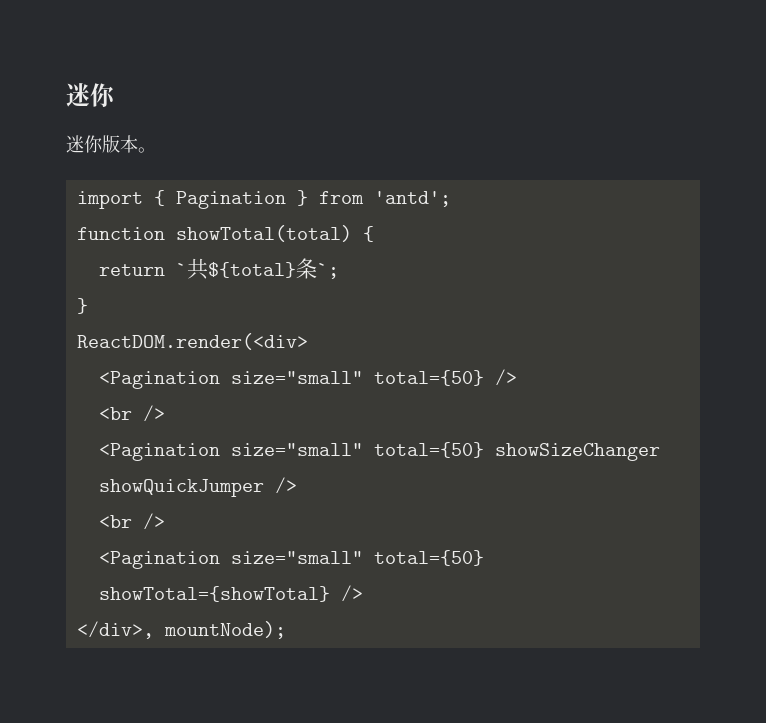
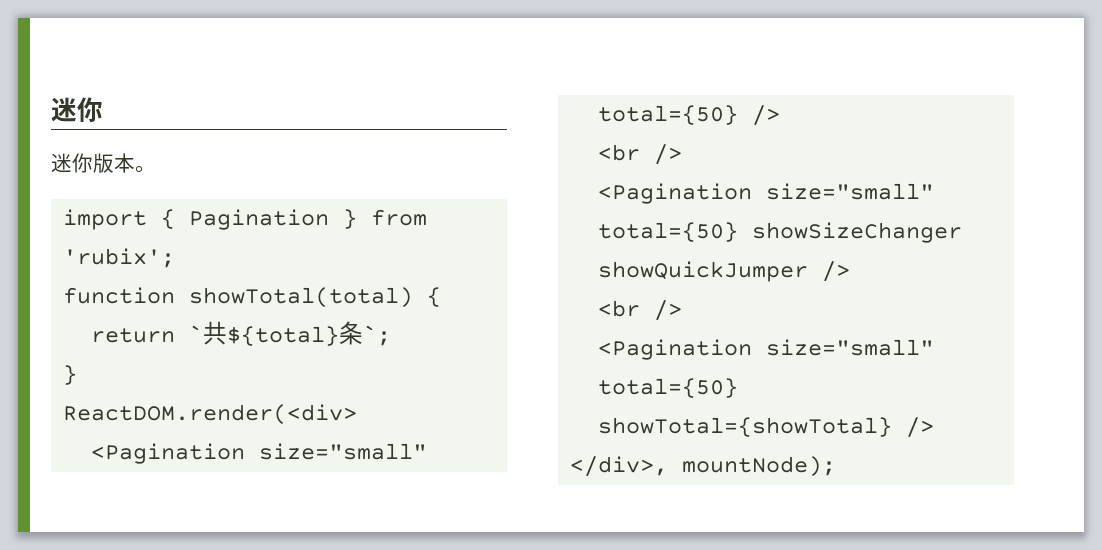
[373,191,451,207] 'antd'; -> [63,248,176,268] 'rubix';

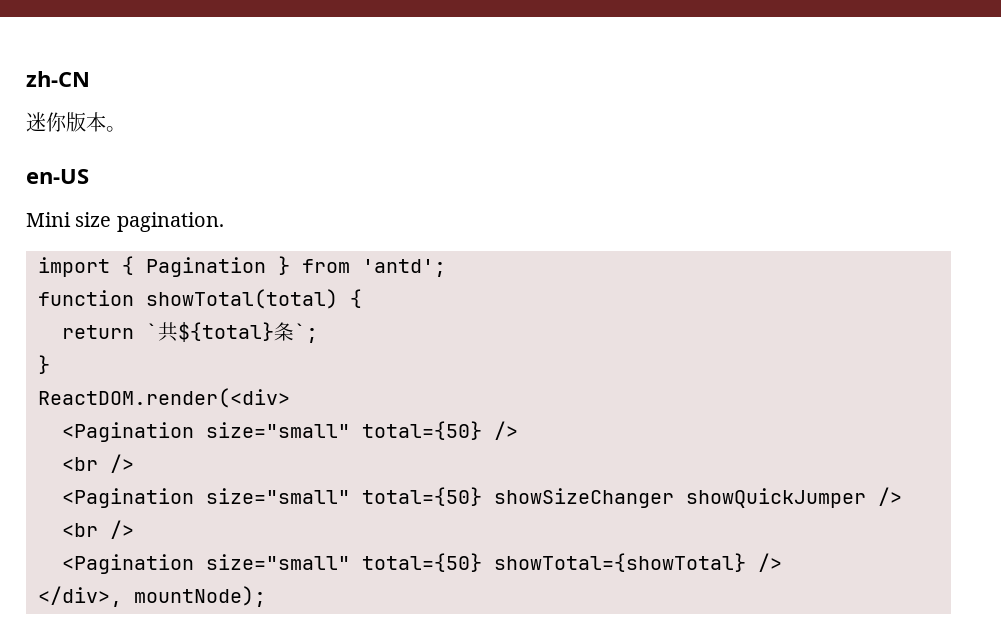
[51,97,103,122] 迷你 -> [26,71,90,87] zh-CN
(156, 169) none -> [26,169,89,184] [26,212,224,232] // en-US // Mini size pagination.
[63,248,176,268] 'rubix'; -> [362,259,446,277] 'antd';

